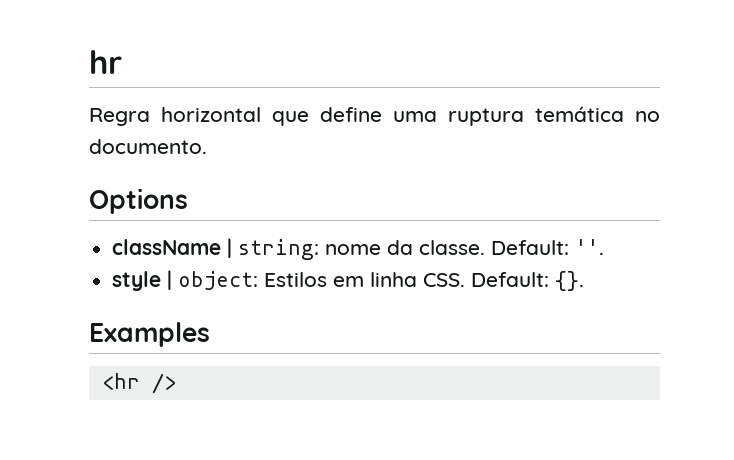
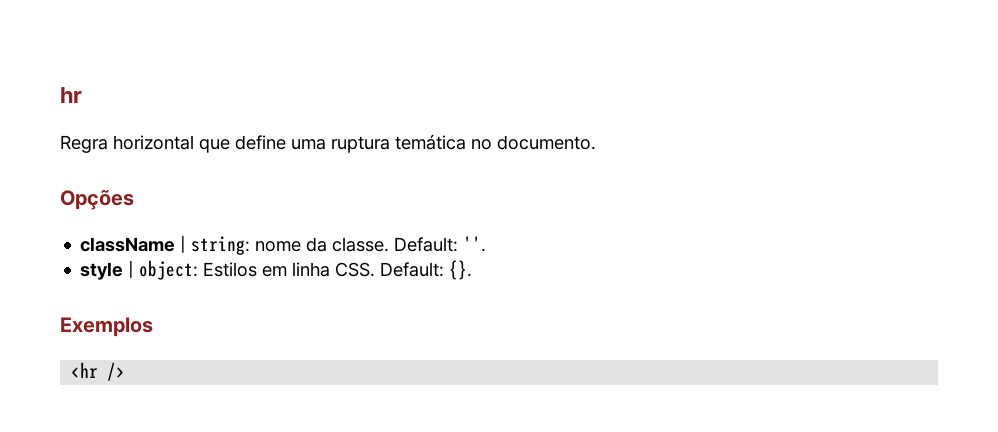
[89,188,188,214] Options -> [60,189,134,210] Opções
[89,322,210,347] Examples -> [60,317,153,337] Exemplos

